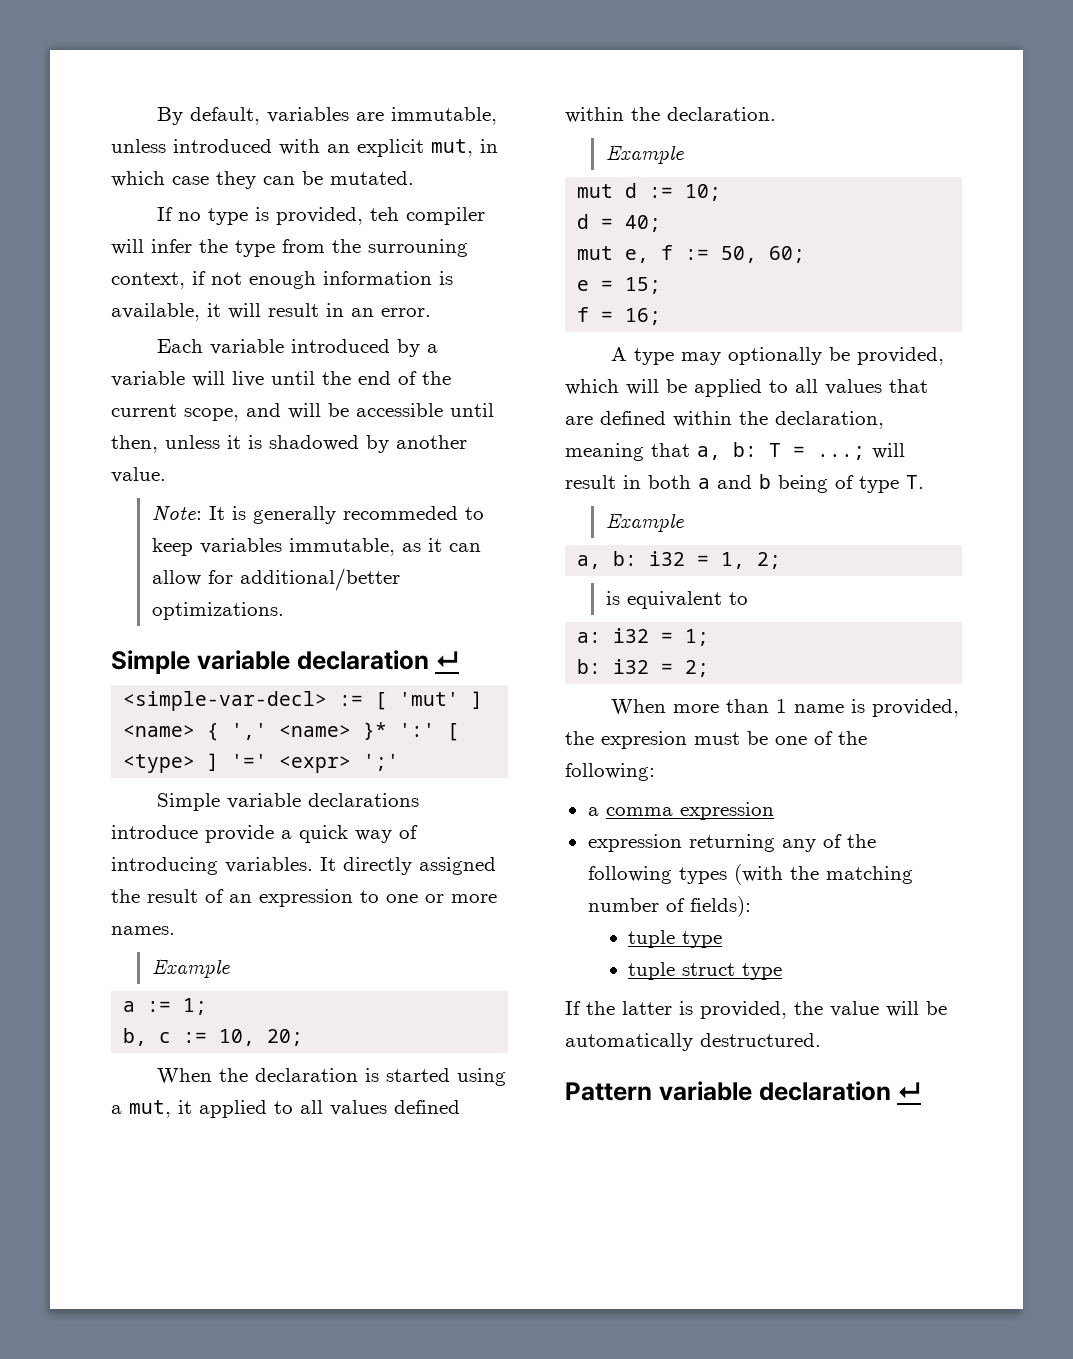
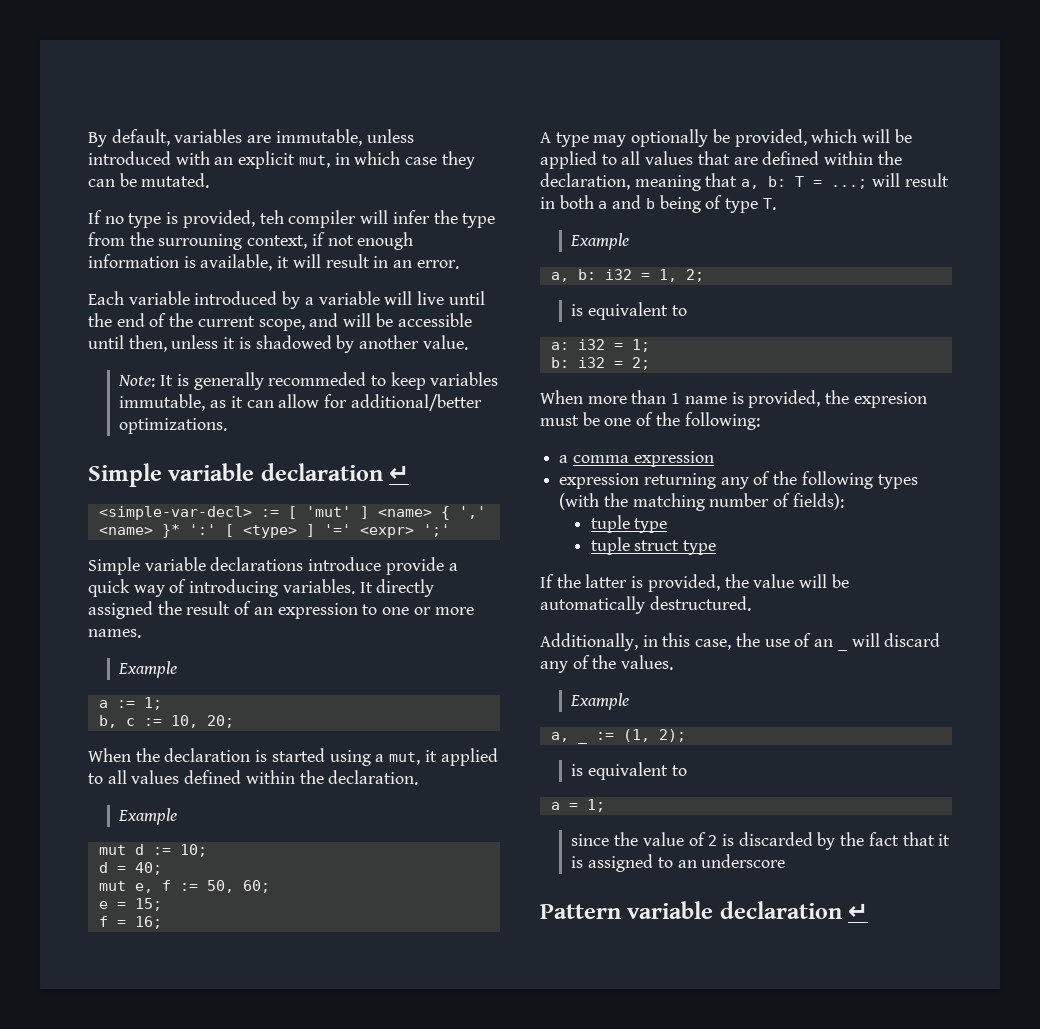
(821, 1040) none -> [540,633,834,651] [837,647,848,651] [851,633,941,647] [540,655,674,673] [570,693,630,710] [550,732,588,744] [595,729,686,742] [571,762,687,780] [550,799,605,812] [571,832,951,850] [571,854,786,872] // Additionally, in this case, the use of an _ will discard any of the values. // Example // a, _ := (1, 2); // is equivalent to // a = 1; // since the value of 2 is discarded by the fact that it is assigned to an underscore

